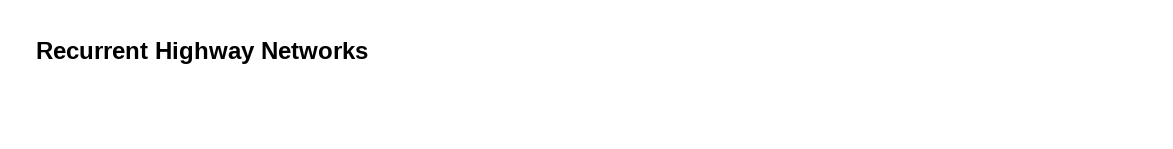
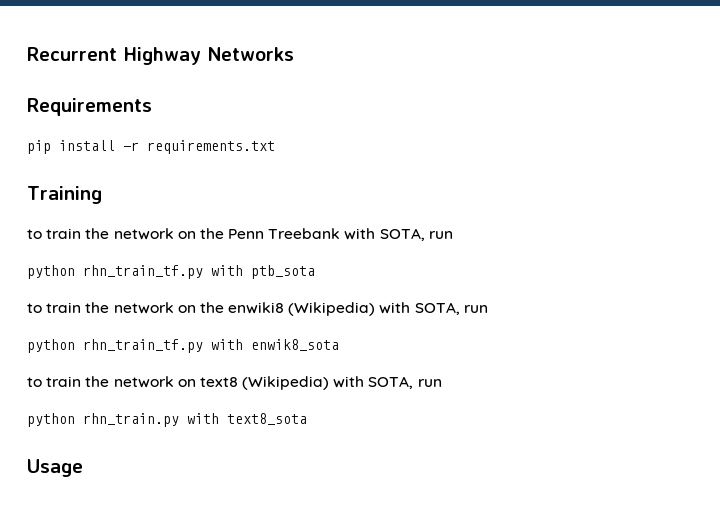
(368, 50) none -> [27,98,152,116] [27,140,275,154] [27,186,102,204] [27,228,453,241] [27,265,315,279] [27,302,488,316] [27,339,339,353] [27,376,442,390] [27,413,307,427] [27,459,83,477] // Requirements // pip install -r requirements.txt // Training // to train the network on the Penn Treebank with SOTA, run // python rhn_train_tf.py with ptb_sota // to train the network on the enwiki8 (Wikipedia) with SOTA, run // python rhn_train_tf.py with enwik8_sota // to train the network on text8 (Wikipedia) with SOTA, run // python rhn_train.py with text8_sota // Usage

